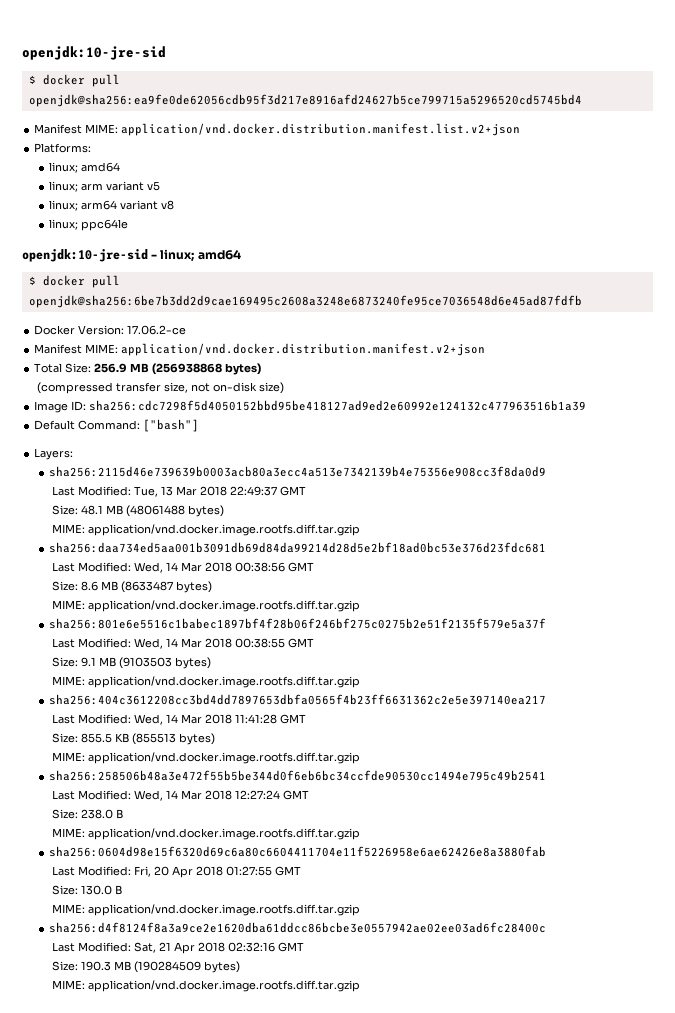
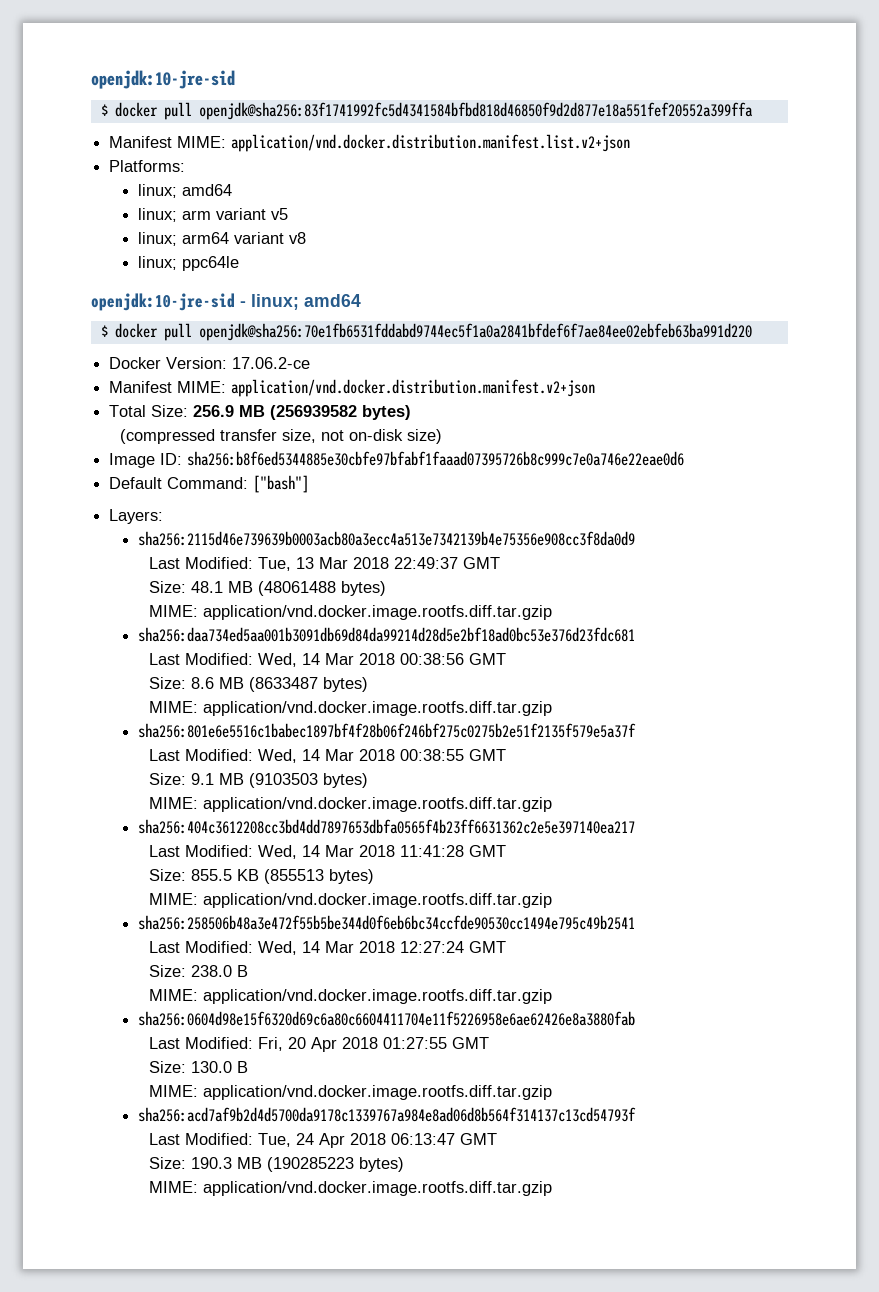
[28,94,582,107] openjdk@sha256:ea9fe0de62056cdb95f3d217e8916afd24627b5ce799715a5296520cd5745bd4 -> [198,102,753,120] openjdk@sha256:83f1741992fc5d4341584bfbd818d46850f9d2d877e18a551fef20552a399ffa
[28,295,582,308] openjdk@sha256:6be7b3dd2d9cae169495c2608a3248e6873240fe95ce7036548d6e45ad87fdfb -> [198,323,752,341] openjdk@sha256:70e1fb6531fddabd9744ec5f1a0a2841bfdef6f7ae84ee02ebfeb63ba991d220
[152,363,223,375] (256938868 -> [270,405,358,420] (256939582
[89,400,587,411] sha256:cdc7298f5d4050152bbd95be418127ad9ed2e60992e124132c477963516b1a39 -> [187,451,685,466] sha256:b8f6ed5344885e30cbfe97bfabf1faaad07395726b8c999c7e0a746e22eae0d6
[49,922,547,933] [52,942,276,954] sha256:d4f8124f8a3a9ce2e1620dba61ddcc86bcbe3e0557942ae02ee03ad6fc28400c // Last Modified: Sat, 21 Apr 2018 02:32:16 -> [137,1107,636,1122] [148,1133,455,1148] sha256:acd7af9b2d4d5700da9178c1339767a984e8ad06d8b564f314137c13cd54793f // Last Modified: Tue, 24 Apr 2018 06:13:47
[134,961,202,973] (190284509 -> [266,1157,354,1172] (190285223

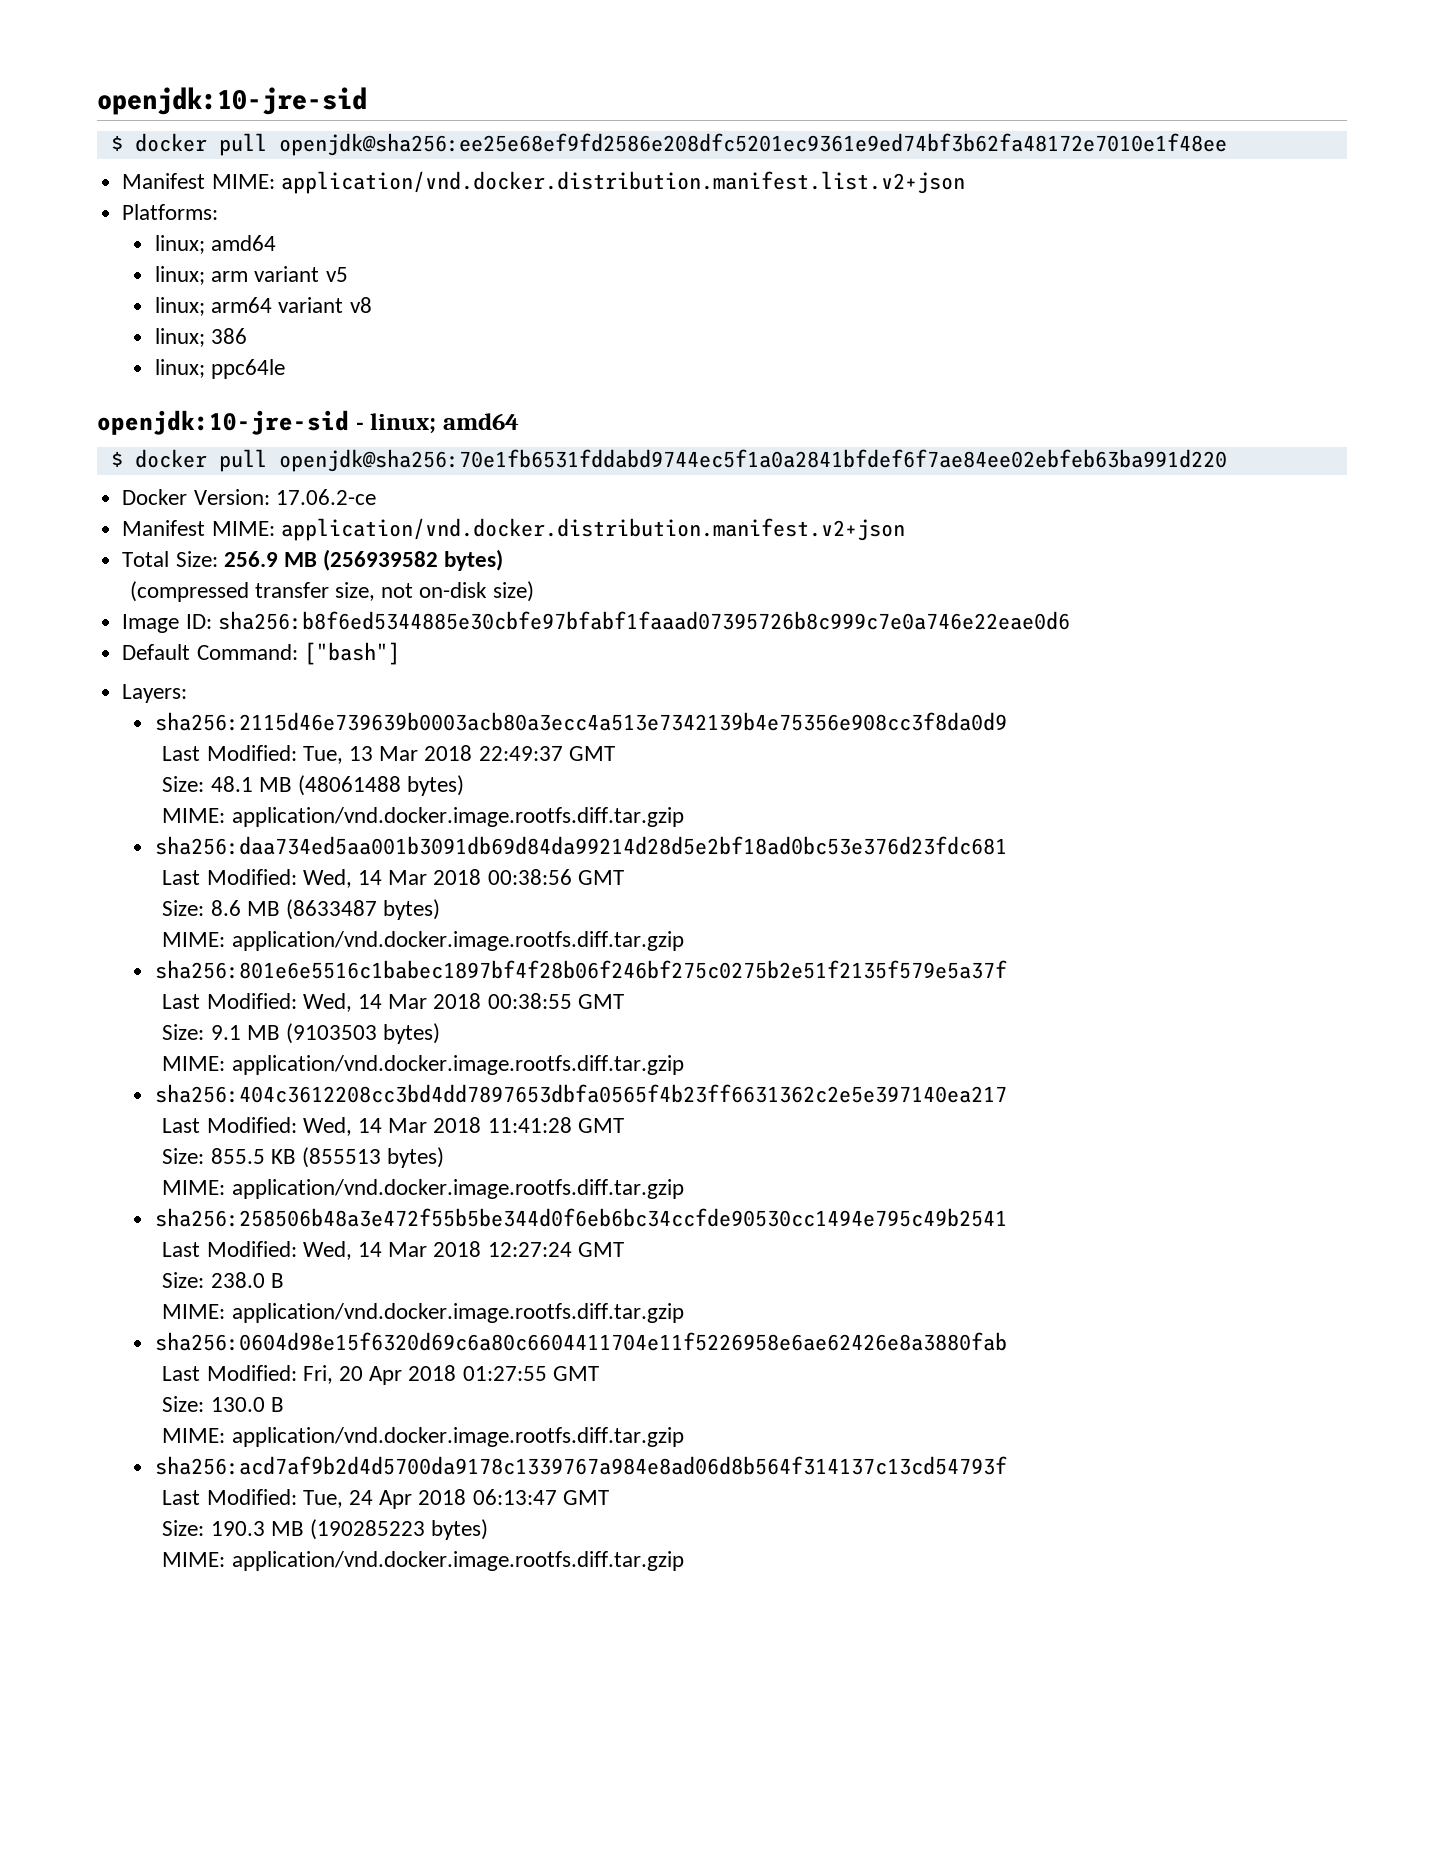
[198,102,753,120] openjdk@sha256:83f1741992fc5d4341584bfbd818d46850f9d2d877e18a551fef20552a399ffa -> [278,133,1227,156] openjdk@sha256:ee25e68ef9fd2586e208dfc5201ec9361e9ed74bf3b62fa48172e7010e1f48ee
(306, 238) none -> [154,328,248,347] // linux; 386

